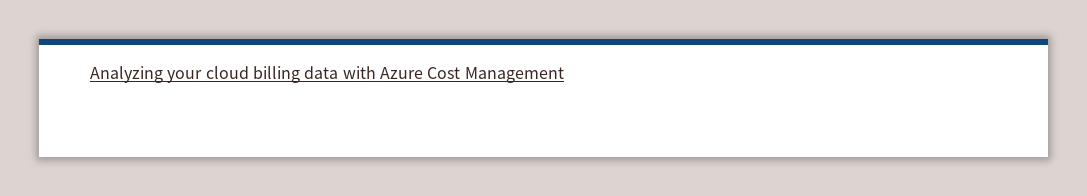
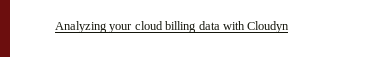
[379,67,564,83] Azure Cost Management -> [247,21,290,33] Cloudyn

